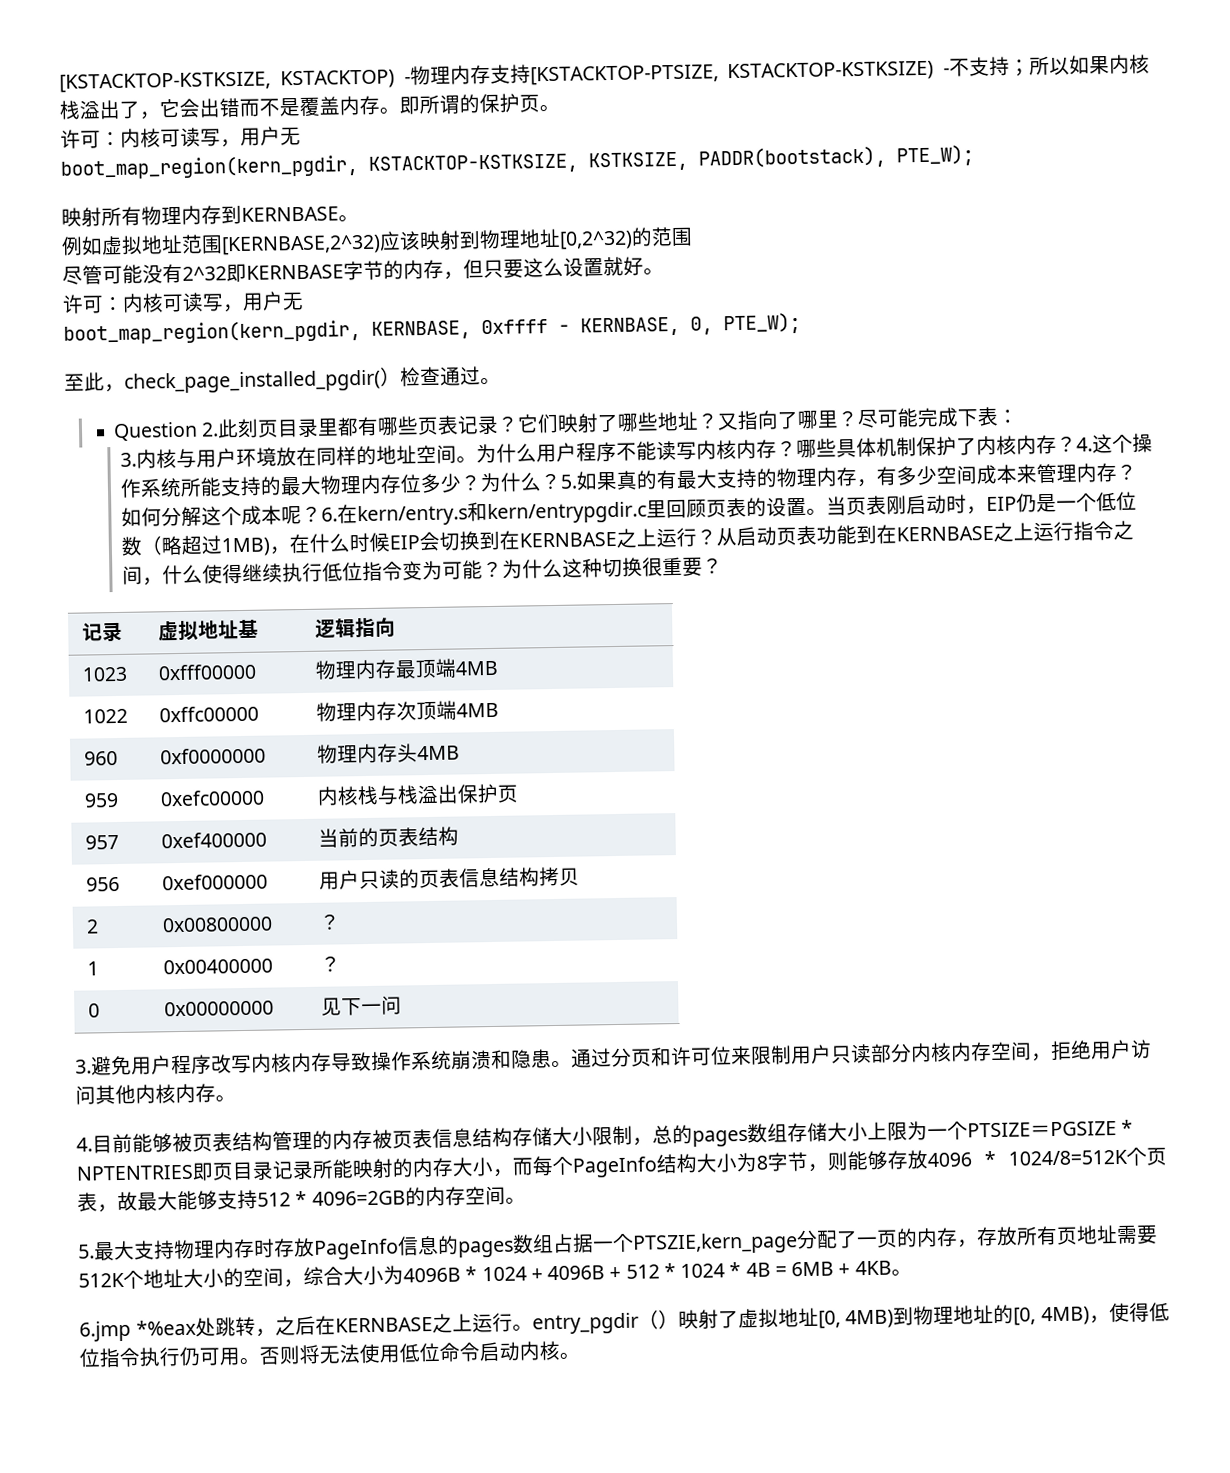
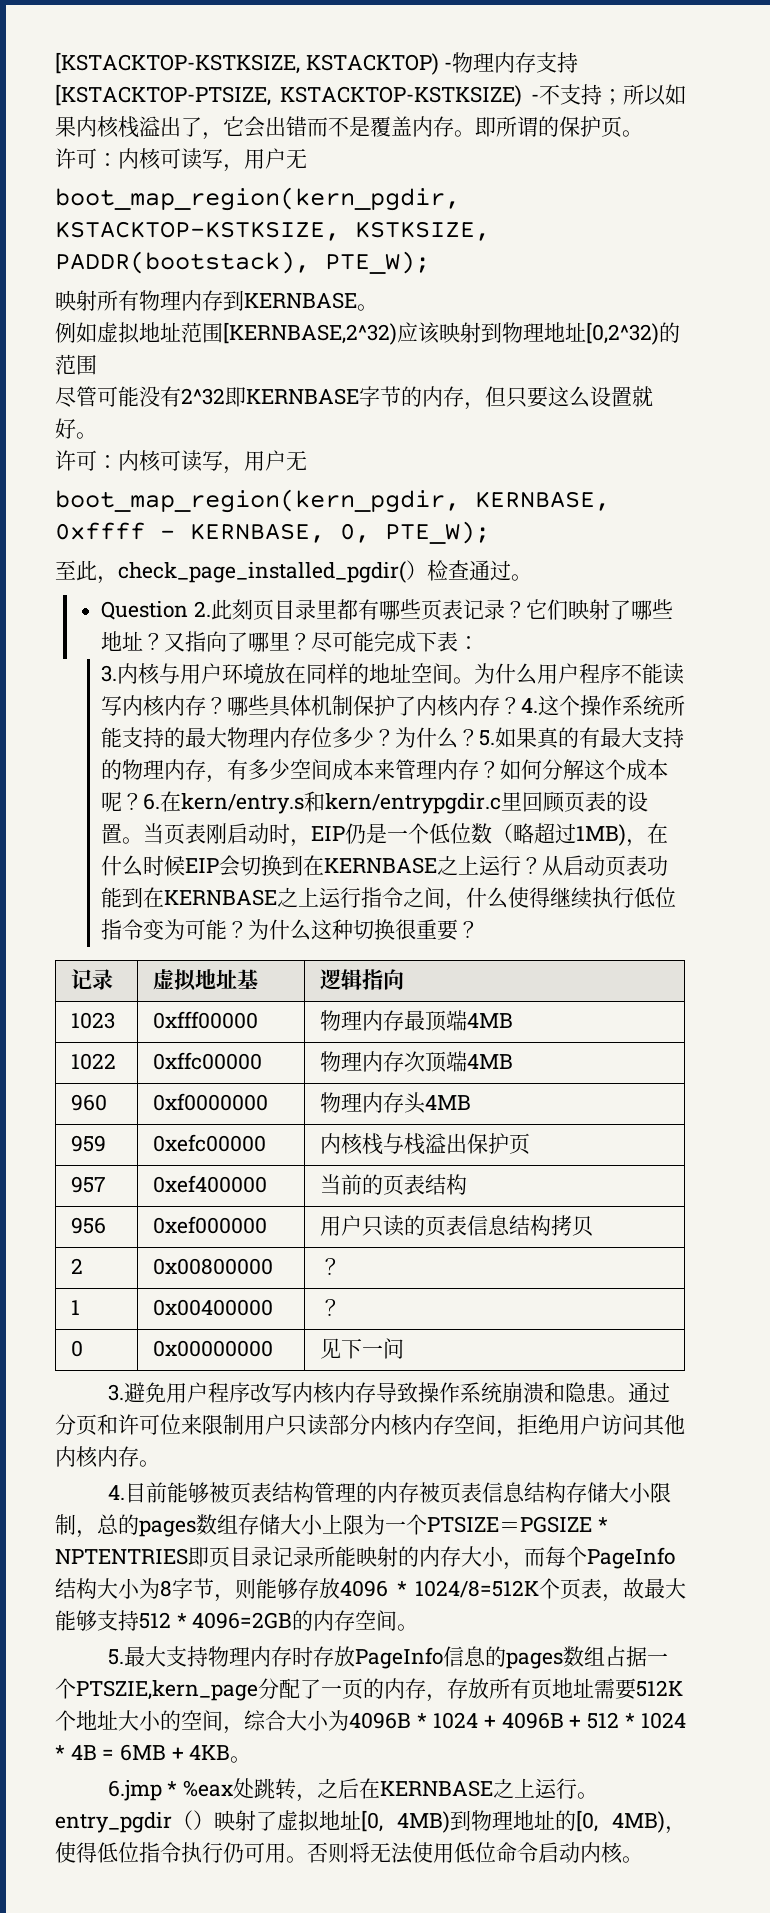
[135,1319,196,1336] *%eax -> [167,1780,234,1797] * %eax

